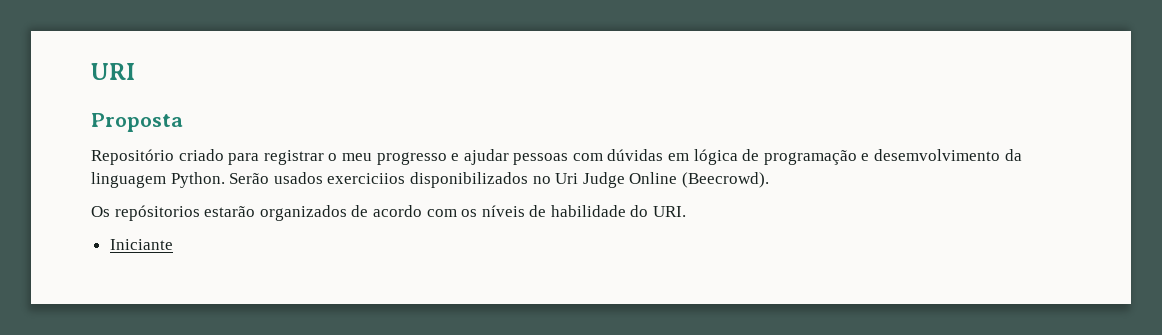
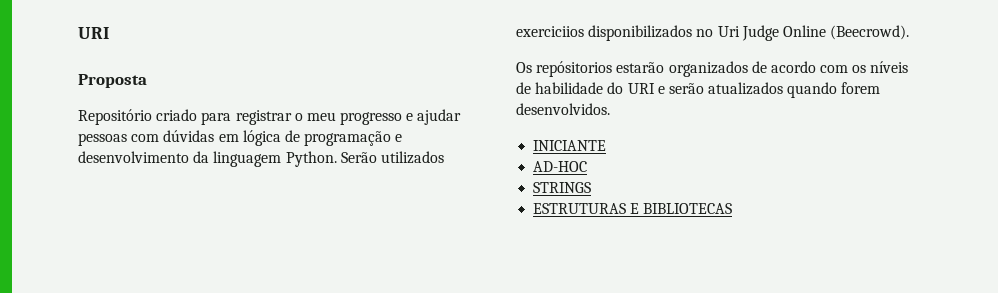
[874,149,1001,161] desemvolvimento -> [78,151,189,163] desenvolvimento
[273,172,323,184] usados -> [380,151,444,164] utilizados
[653,206,687,217] [109,239,173,250] URI. // Iniciante -> [627,82,881,98] [516,103,610,115] [533,140,607,151] [533,161,588,172] [533,182,592,193] [533,203,733,214] URI e serão atualizados quando forem desenvolvidos. // INICIANTE // AD-HOC // STRINGS // ESTRUTURAS E BIBLIOTECAS

